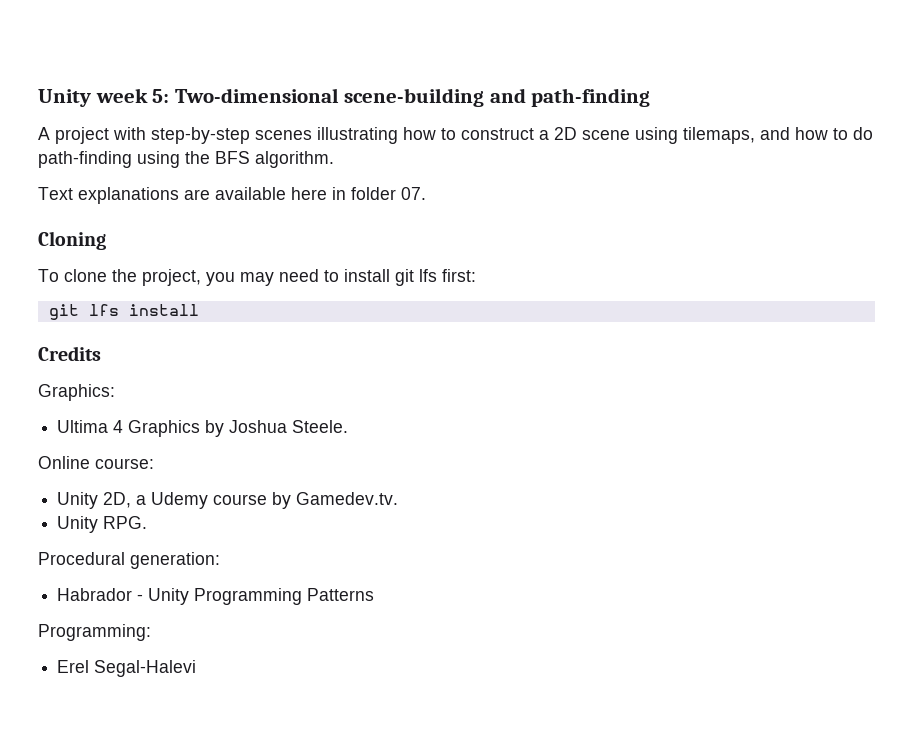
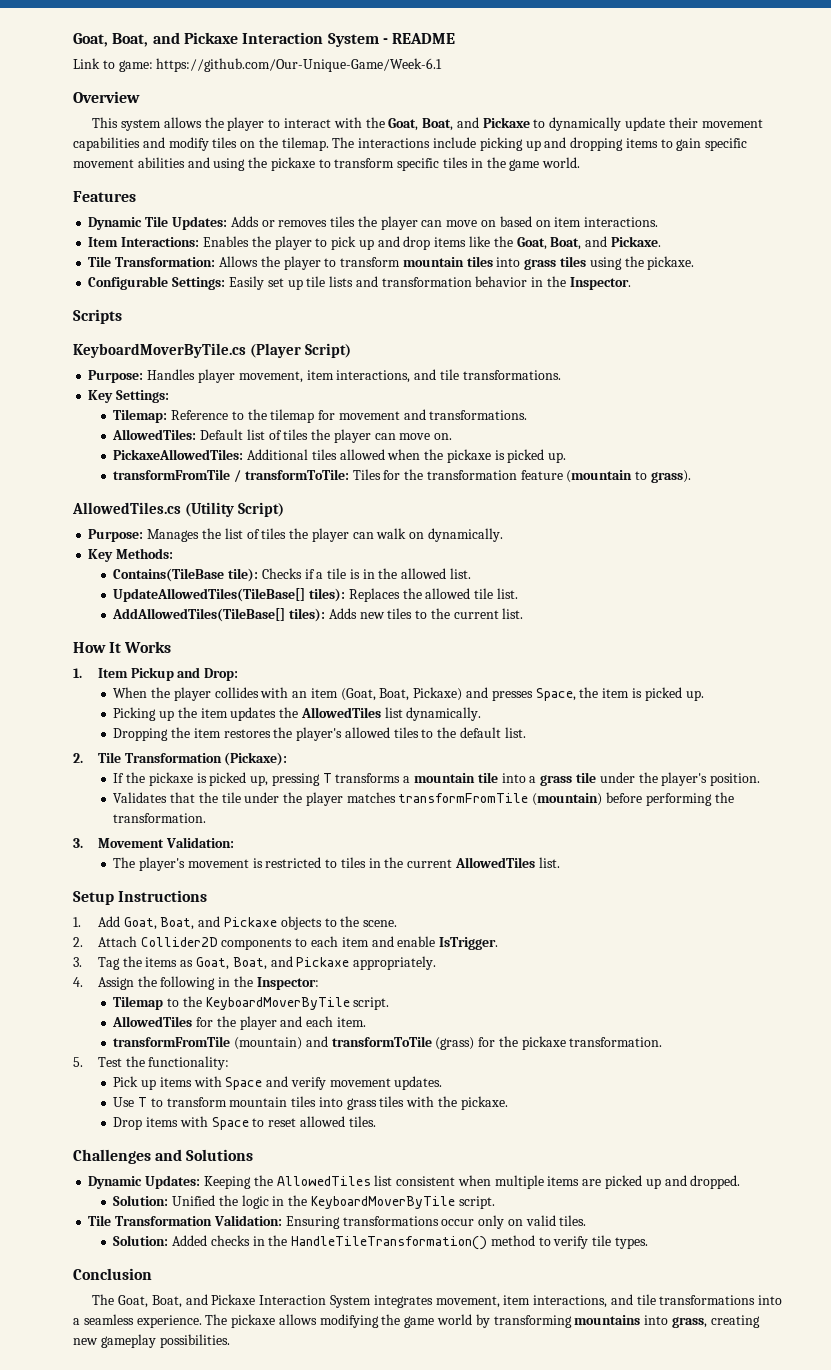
[38,88,651,107] [38,127,873,144] [38,151,334,168] [38,187,426,204] [38,231,106,250] [38,269,476,286] [48,304,199,320] [38,346,101,361] [38,384,115,401] [57,420,349,437] [38,456,154,469] [57,492,399,509] [57,516,148,533] [38,552,220,569] [57,588,375,605] [38,624,151,641] [57,660,197,677] Unity week 5: Two-dimensional scene-building and path-finding // A project with step-by-step scenes illustrating how to construct a 2D scene using tilemaps, and how to do path-finding using the BFS algorithm. // Text explanations are available here in folder 07. // Cloning // To clone the project, you may need to install git lfs first: // git lfs install // Credits // Graphics: // Ultima 4 Graphics by Joshua Steele. // Online course: // Unity 2D, a Udemy course by Gamedev.tv. // Unity RPG. // Procedural generation: // Habrador - Unity Programming Patterns // Programming: // Erel Segal-Halevi -> [73,32,456,47] [73,58,443,72] [73,91,140,103] [92,117,763,131] [73,137,748,151] [73,157,581,171] [73,191,136,202] [88,216,659,230] [88,236,661,250] [88,256,695,270] [88,276,631,290] [73,309,122,324] [73,343,351,358] [88,369,561,383] [88,390,170,403] [113,409,528,423] [112,429,453,443] [113,449,567,463] [113,469,692,483] [72,502,284,517] [88,528,503,542] [88,548,174,562] [113,568,472,582] [113,588,518,602] [112,608,524,622] [73,641,172,653] [73,667,239,681] [113,687,704,701] [113,707,482,721] [113,727,526,741] [73,752,288,766] [113,772,761,786] [113,792,734,806] [113,813,207,823] [73,837,234,848] [113,857,560,871] [73,890,208,905] [73,916,398,930] [73,936,499,950] [73,956,437,970] [73,976,319,990] [113,996,390,1010] [112,1016,366,1030] [113,1036,663,1050] [73,1056,230,1070] [113,1076,443,1090] [113,1096,508,1110] [113,1116,376,1130] [73,1149,254,1164] [88,1175,741,1189] [113,1195,495,1209] [88,1215,587,1229] [113,1235,649,1250] [73,1268,152,1280] [92,1294,783,1308] [73,1314,760,1328] [73,1334,230,1348] Goat, Boat, and Pickaxe Interaction System - README // Link to game: https://github.com/Our-Unique-Game/Week-6.1 // Overview // This system allows the player to interact with the Goat, Boat, and Pickaxe to dynamically update their movement capabilities and modify tiles on the tilemap. The interactions include picking up and dropping items to gain specific movement abilities and using the pickaxe to transform specific tiles in the game world. // Features // Dynamic Tile Updates: Adds or removes tiles the player can move on based on item interactions. // Item Interactions: Enables the player to pick up and drop items like the Goat, Boat, and Pickaxe. // Tile Transformation: Allows the player to transform mountain tiles into grass tiles using the pickaxe. // Configurable Settings: Easily set up tile lists and transformation behavior in the Inspector. // Scripts // KeyboardMoverByTile.cs (Player Script) // Purpose: Handles player movement, item interactions, and tile transformations. // Key Settings: // Tilemap: Reference to the tilemap for movement and transformations. // AllowedTiles: Default list of tiles the player can move on. // PickaxeAllowedTiles: Additional tiles allowed when the pickaxe is picked up. // transformFromTile / transformToTile: Tiles for the transformation feature (mountain to grass). // AllowedTiles.cs (Utility Script) // Purpose: Manages the list of tiles the player can walk on dynamically. // Key Methods: // Contains(TileBase tile): Checks if a tile is in the allowed list. // UpdateAllowedTiles(TileBase[] tiles): Replaces the allowed tile list. // AddAllowedTiles(TileBase[] tiles): Adds new tiles to the current list. // How It Works // 1. Item Pickup and Drop: // When the player collides with an item (Goat, Boat, Pickaxe) and presses Space, the item is picked up. // Picking up the item updates the AllowedTiles list dynamically. // Dropping the item restores the player's allowed tiles to the default list. // 2. Tile Transformation (Pickaxe): // If the pickaxe is picked up, pressing T transforms a mountain tile into a grass tile under the player's position. // Validates that the tile under the player matches transformFromTile (mountain) before performing the transformation. // 3. Movement Validation: // The player's movement is restricted to tiles in the current AllowedTiles list. // Setup Instructions // 1. Add Goat, Boat, and Pickaxe objects to the scene. // 2. Attach Collider2D components to each item and enable IsTrigger. // 3. Tag the items as Goat, Boat, and Pickaxe appropriately. // 4. Assign the following in the Inspector: // Tilemap to the KeyboardMoverByTile script. // AllowedTiles for the player and each item. // transformFromTile (mountain) and transformToTile (grass) for the pickaxe transformation. // 5. Test the functionality: // Pick up items with Space and verify movement updates. // Use T to transform mountain tiles into grass tiles with the pickaxe. // Drop items with Space to reset allowed tiles. // Challenges and Solutions // Dynamic Updates: Keeping the AllowedTiles list consistent when multiple items are picked up and dropped. // Solution: Unified the logic in the KeyboardMoverByTile script. // Tile Transformation Validation: Ensuring transformations occur only on valid tiles. // Solution: Added checks in the HandleTileTransformation() method to verify tile types. // Conclusion // The Goat, Boat, and Pickaxe Interaction System integrates movement, item interactions, and tile transformations into a seamless experience. The pickaxe allows modifying the game world by transforming mountains into grass, creating new gameplay possibilities.

